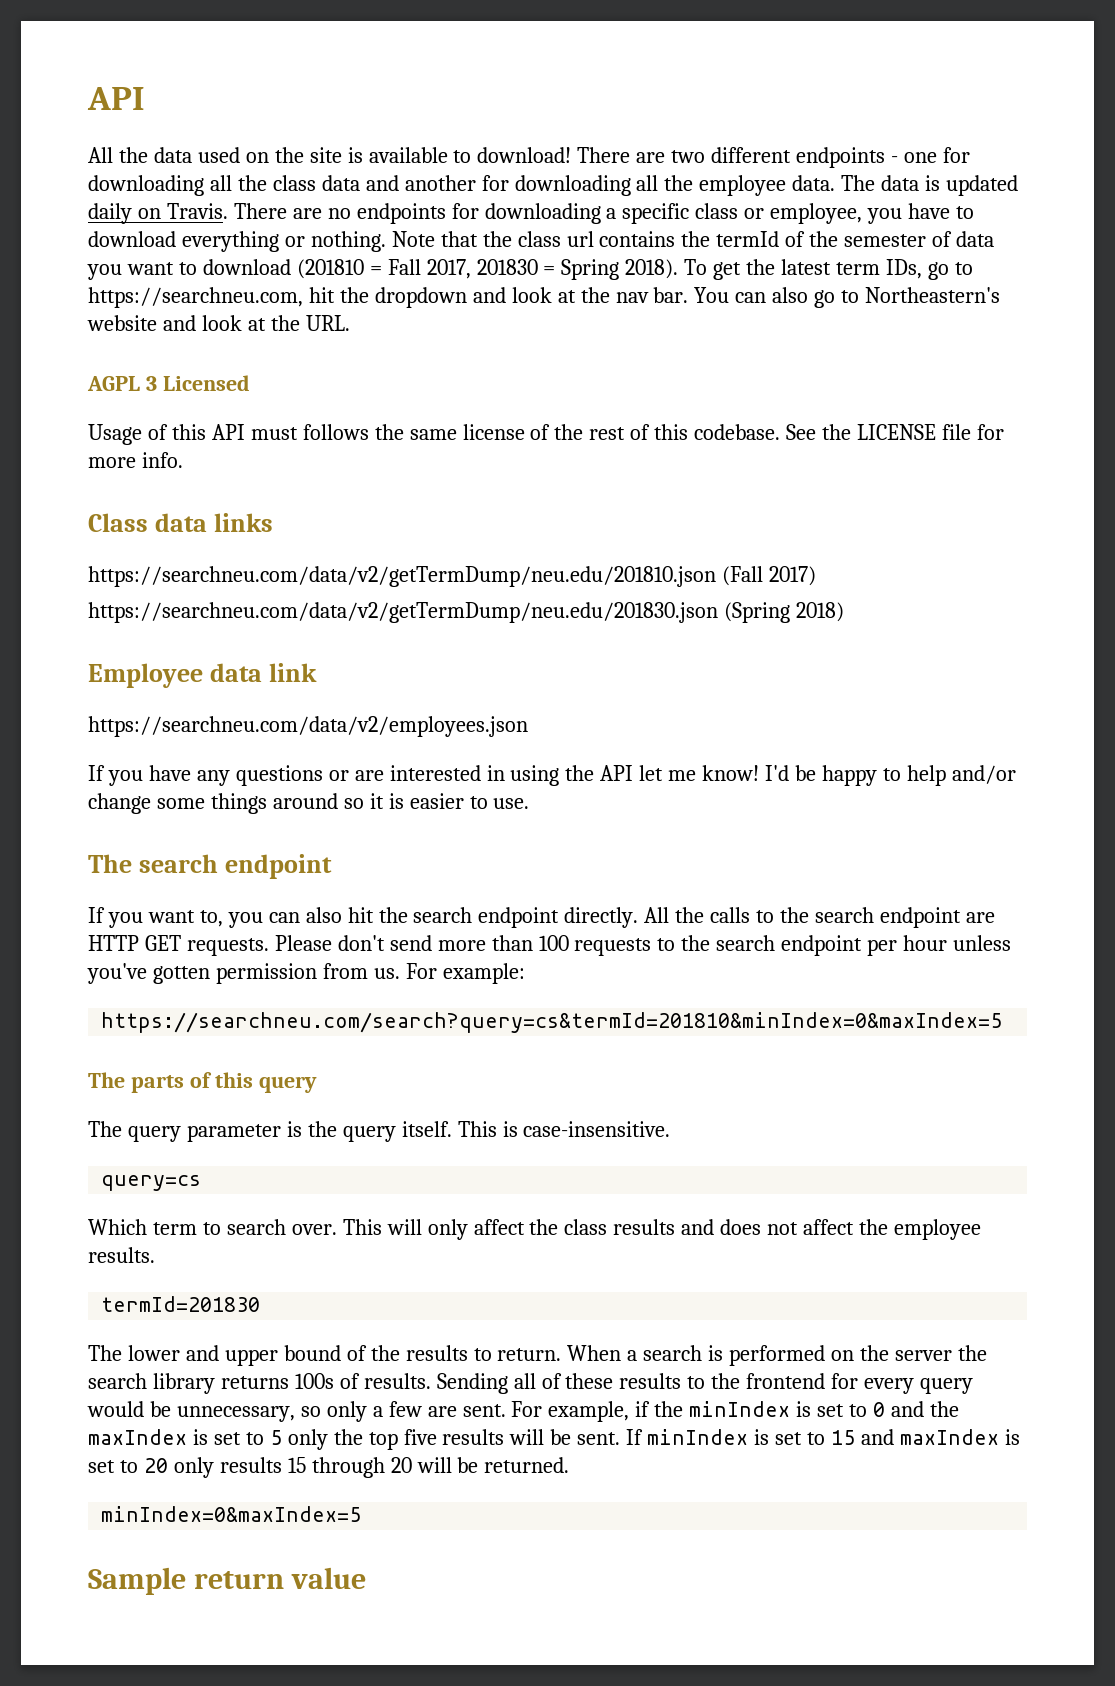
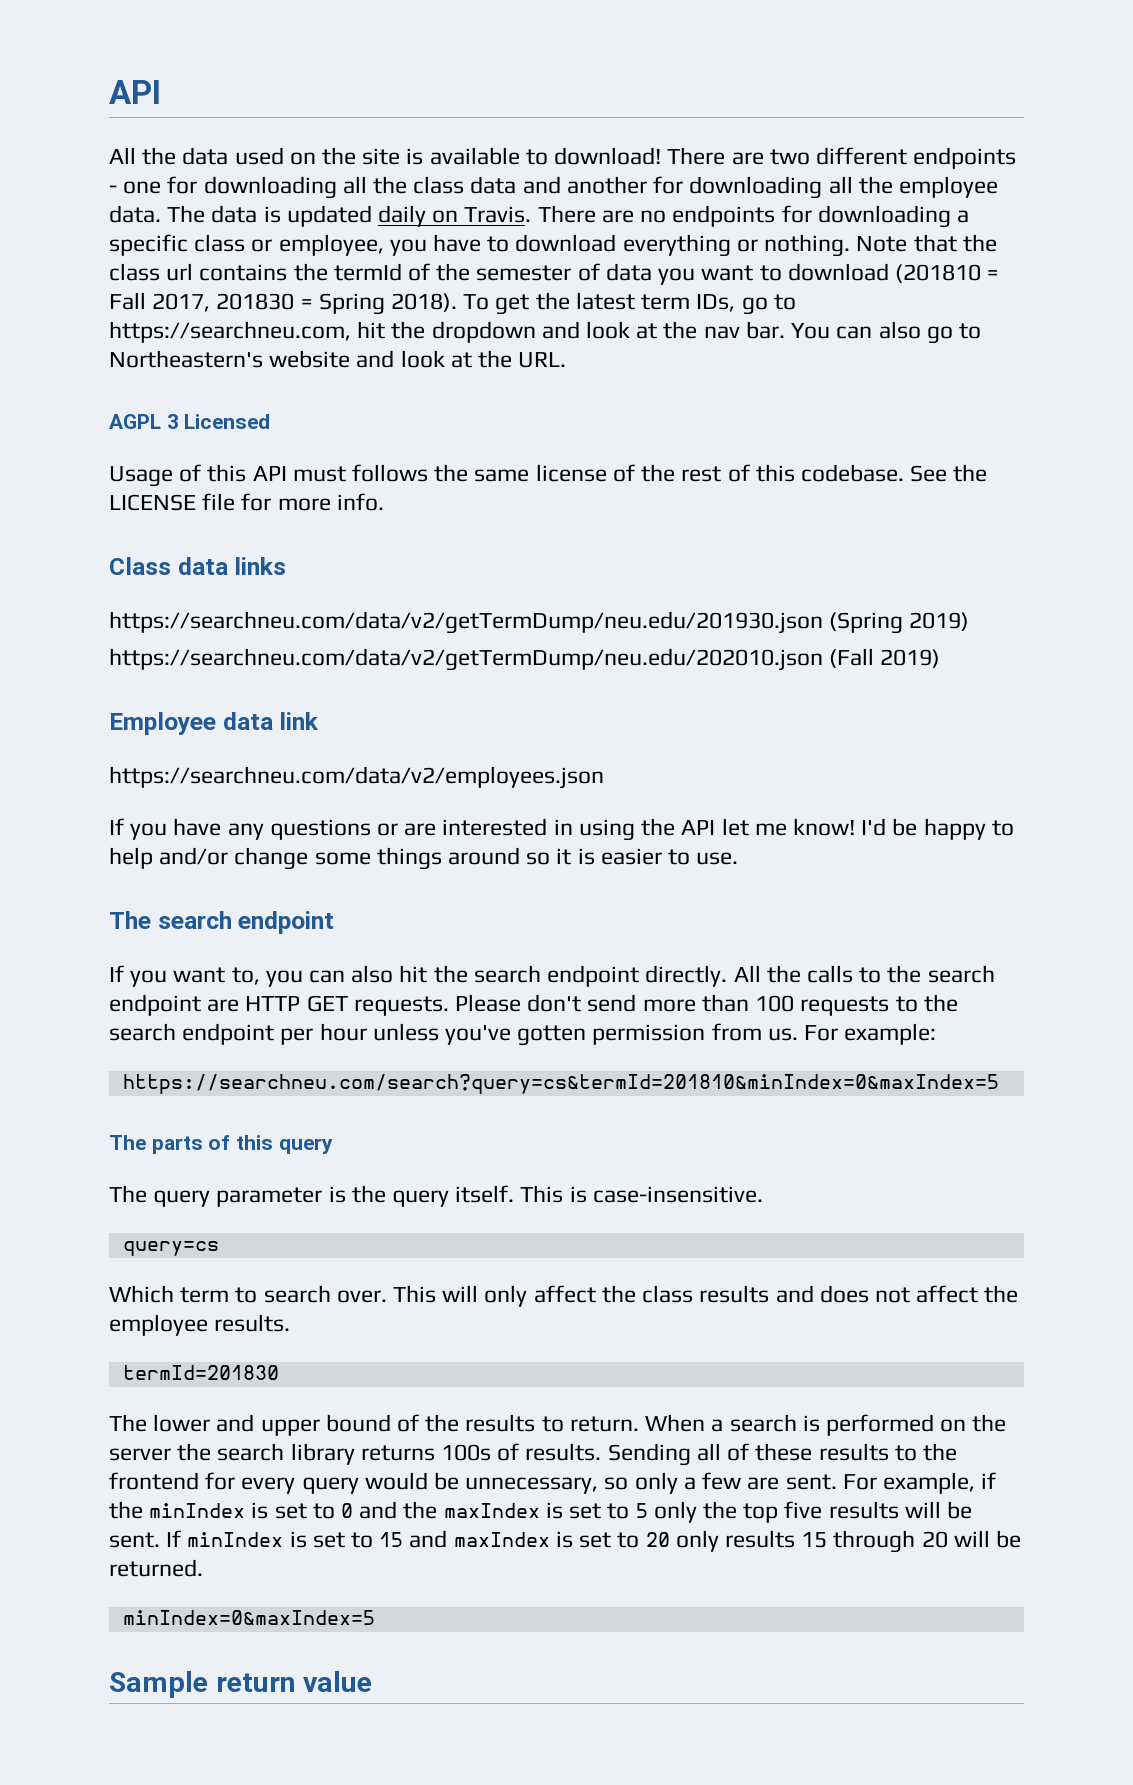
[88,566,816,587] [88,602,844,623] https://searchneu.com/data/v2/getTermDump/neu.edu/201810.json (Fall 2017) // https://searchneu.com/data/v2/getTermDump/neu.edu/201830.json (Spring 2018) -> [109,611,970,634] [109,648,941,671] https://searchneu.com/data/v2/getTermDump/neu.edu/201930.json (Spring 2019) // https://searchneu.com/data/v2/getTermDump/neu.edu/202010.json (Fall 2019)

